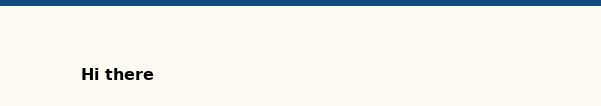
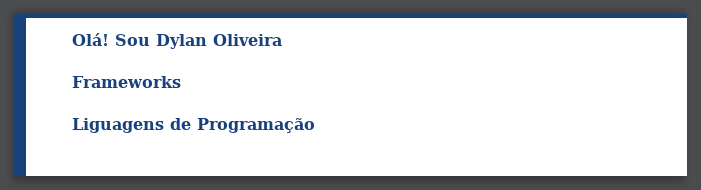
[81,68,154,80] Hi there -> [72,33,282,49] [72,76,181,88] [72,118,315,133] Olá! Sou Dylan Oliveira // Frameworks // Liguagens de Programação

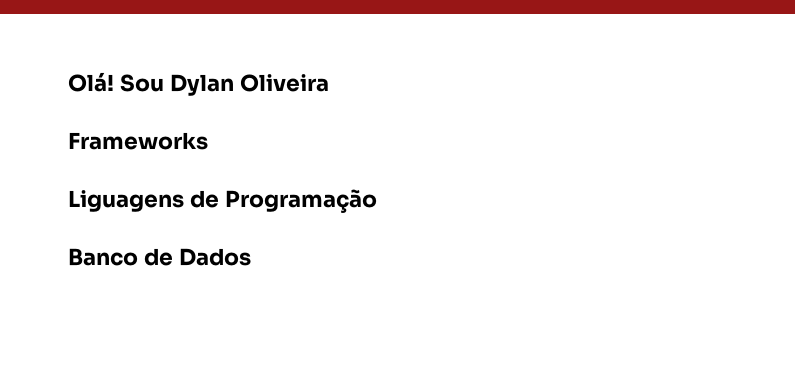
(315, 125) none -> [68,248,251,266] // Banco de Dados

